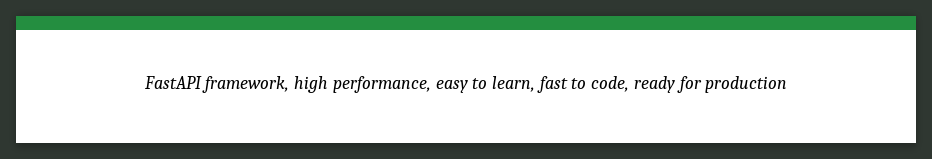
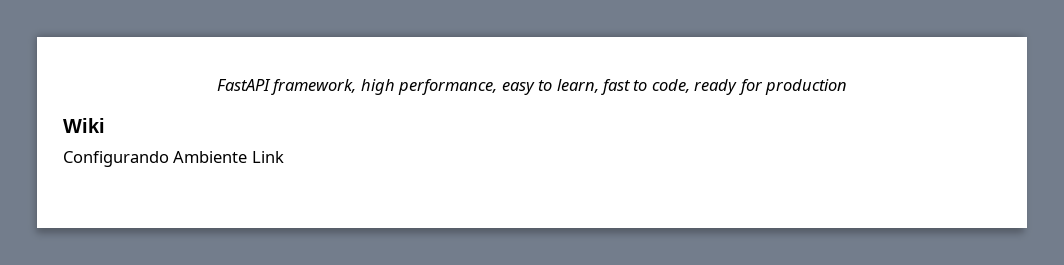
(788, 84) none -> [63,118,105,133] [63,151,284,167] // Wiki // Configurando Ambiente Link

